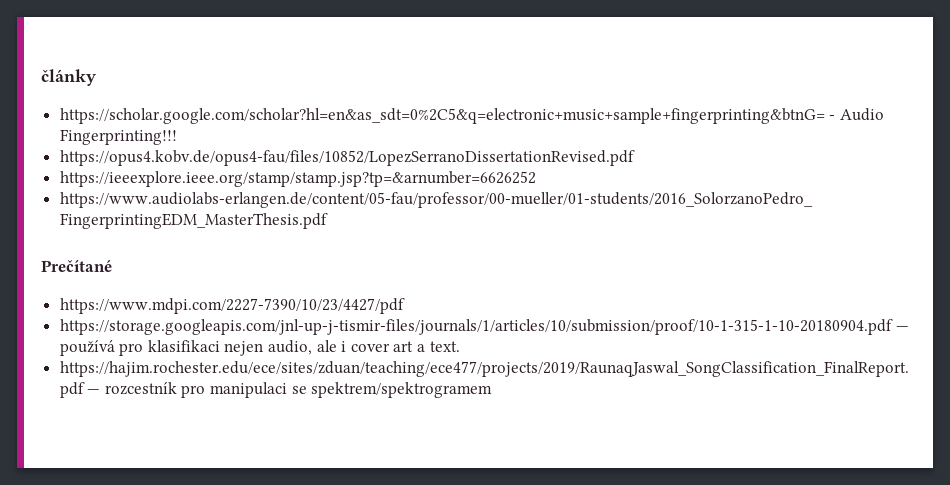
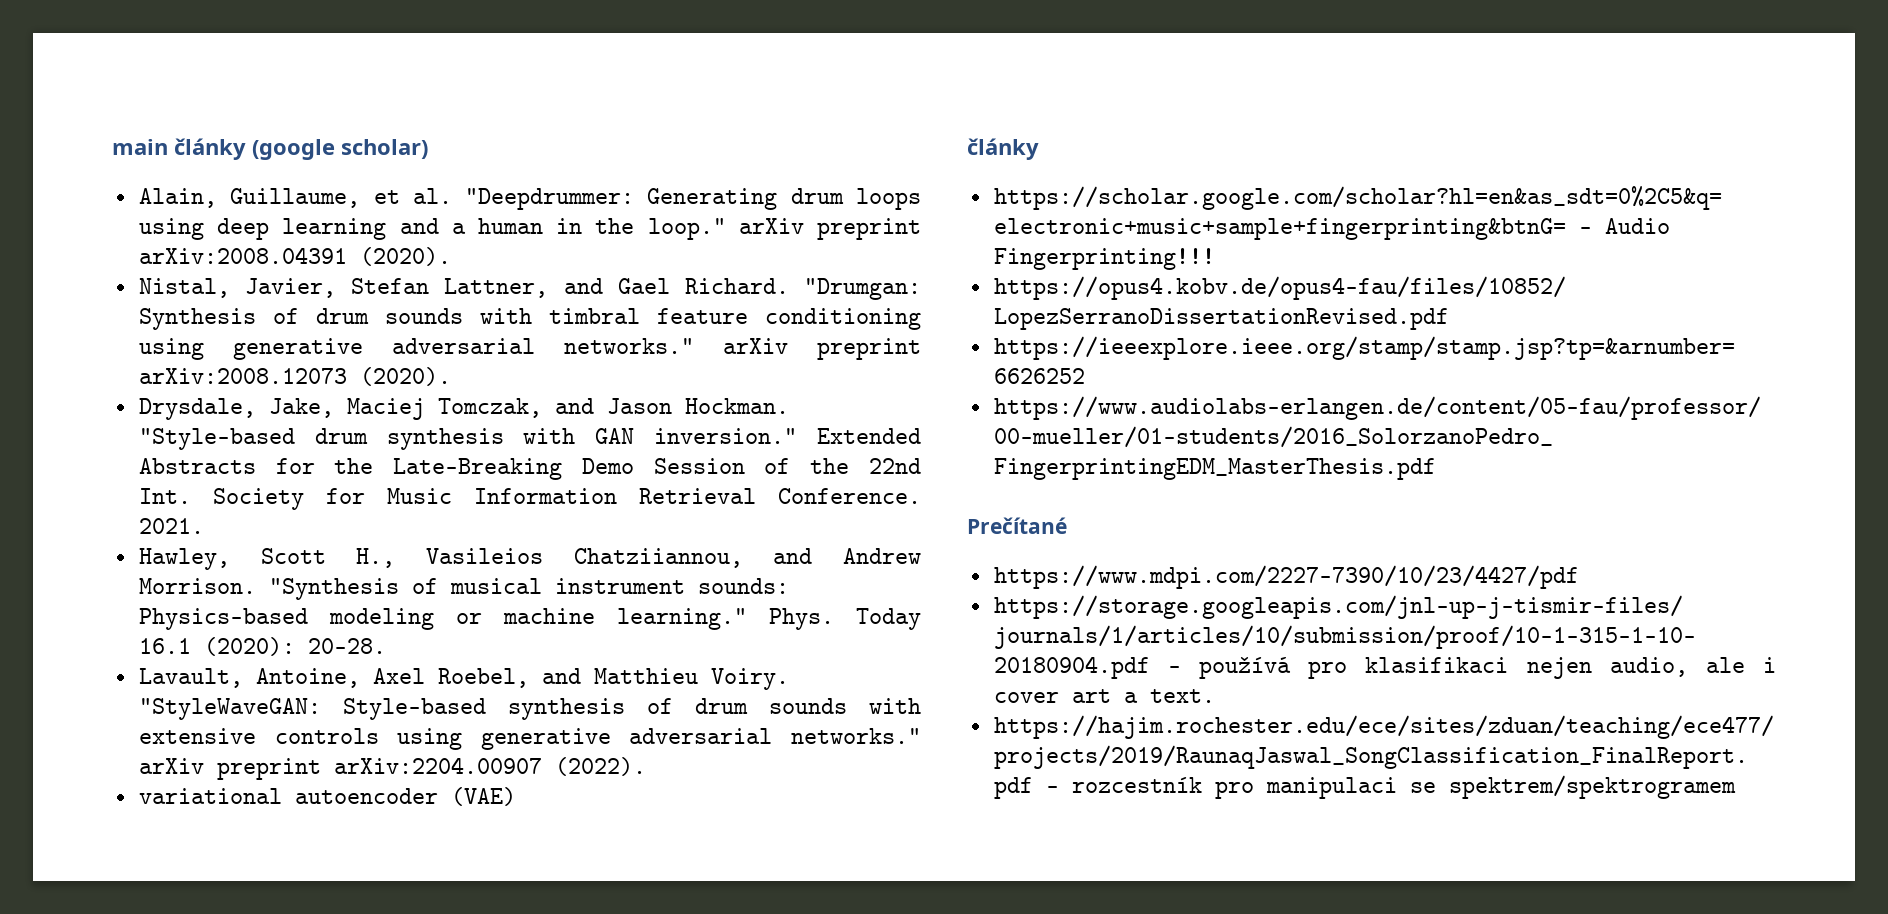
(41, 77) none -> [112,138,428,160] [138,188,921,210] [138,218,922,240] [138,247,451,266] [138,278,921,300] [138,308,921,330] [138,338,921,360] [138,367,451,386] [138,398,789,420] [138,428,921,450] [138,458,922,480] [138,488,921,510] [138,518,204,534] [138,548,921,570] [138,578,789,600] [138,608,921,630] [138,637,386,656] [138,668,789,690] [138,698,921,720] [138,728,921,750] [138,757,646,780] [138,787,516,806] main články (google scholar) // Alain, Guillaume, et al. "Deepdrummer: Generating drum loops using deep learning and a human in the loop." arXiv preprint arXiv:2008.04391 (2020). // Nistal, Javier, Stefan Lattner, and Gael Richard. "Drumgan: Synthesis of drum sounds with timbral feature conditioning using generative adversarial networks." arXiv preprint arXiv:2008.12073 (2020). // Drysdale, Jake, Maciej Tomczak, and Jason Hockman. "Style-based drum synthesis with GAN inversion." Extended Abstracts for the Late-Breaking Demo Session of the 22nd Int. Society for Music Information Retrieval Conference. 2021. // Hawley, Scott H., Vasileios Chatziiannou, and Andrew Morrison. "Synthesis of musical instrument sounds: Physics-based modeling or machine learning." Phys. Today 16.1 (2020): 20-28. // Lavault, Antoine, Axel Roebel, and Matthieu Voiry. "StyleWaveGAN: Style-based synthesis of drum sounds with extensive controls using generative adversarial networks." arXiv preprint arXiv:2204.00907 (2022). // variational autoencoder (VAE) //

